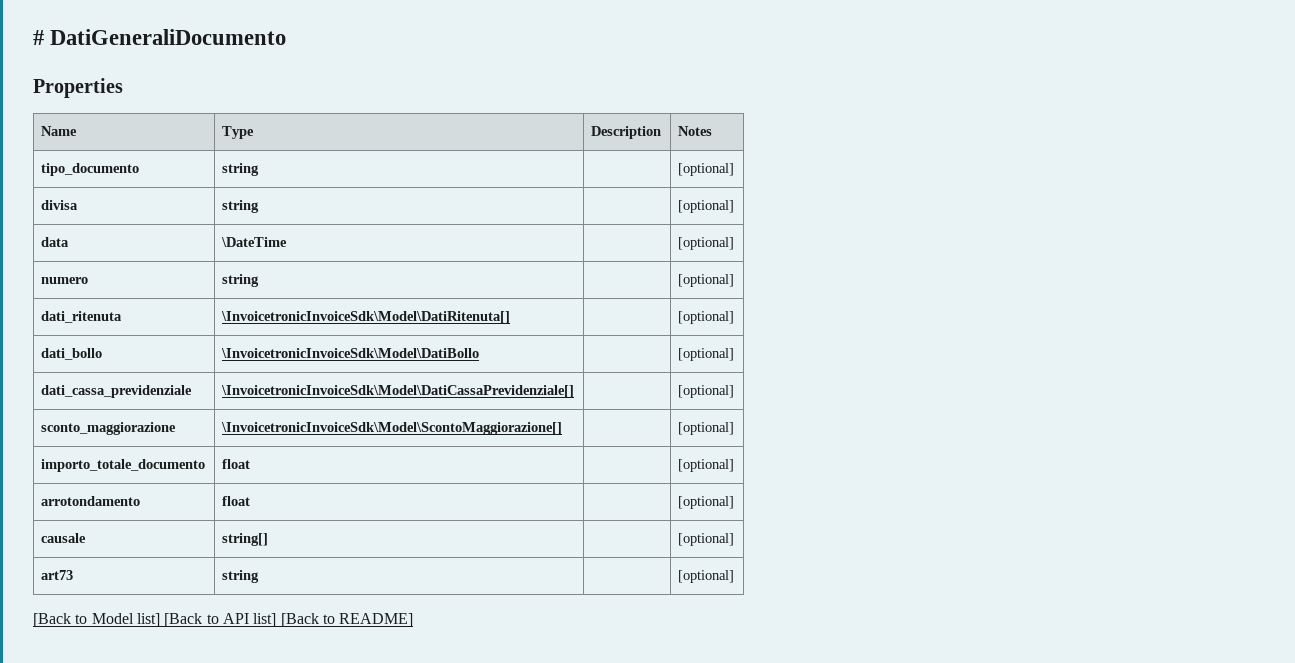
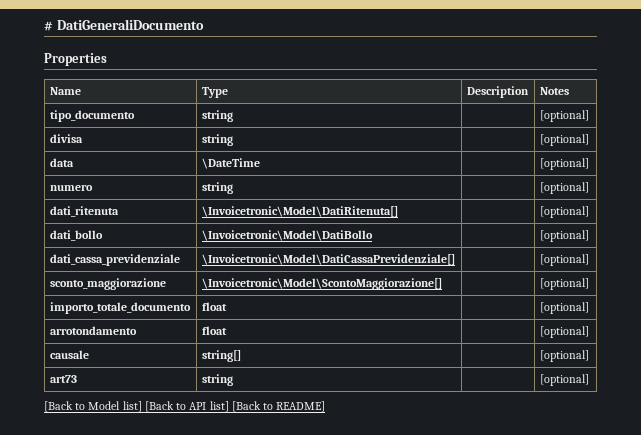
[221,311,511,324] \InvoicetronicInvoiceSdk\Model\DatiRitenuta[] -> [201,206,398,217] \Invoicetronic\Model\DatiRitenuta[]
[221,348,480,358] \InvoicetronicInvoiceSdk\Model\DatiBollo -> [201,230,373,241] \Invoicetronic\Model\DatiBollo
[221,385,575,398] \InvoicetronicInvoiceSdk\Model\DatiCassaPrevidenziale[] -> [201,254,455,265] \Invoicetronic\Model\DatiCassaPrevidenziale[]
[221,422,563,435] \InvoicetronicInvoiceSdk\Model\ScontoMaggiorazione[] -> [201,278,442,290] \Invoicetronic\Model\ScontoMaggiorazione[]

